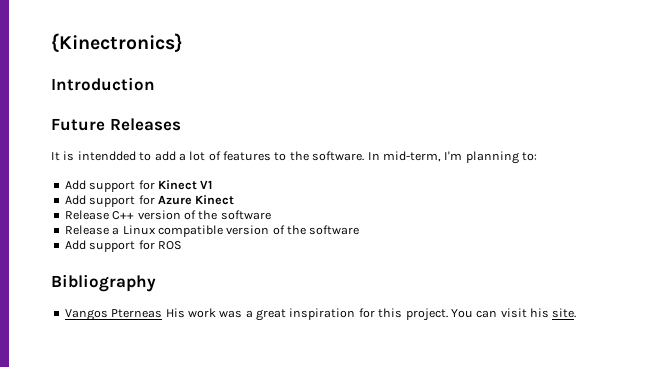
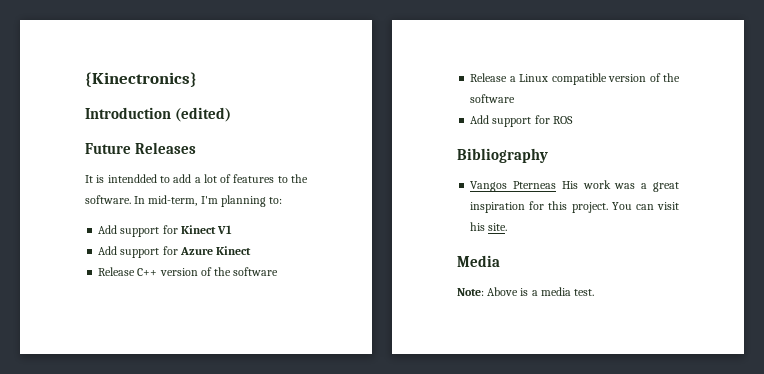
(155, 84) none -> [175,107,232,122] (edited)
(577, 313) none -> [457,255,500,267] [457,287,595,296] // Media // Note: Above is a media test.

